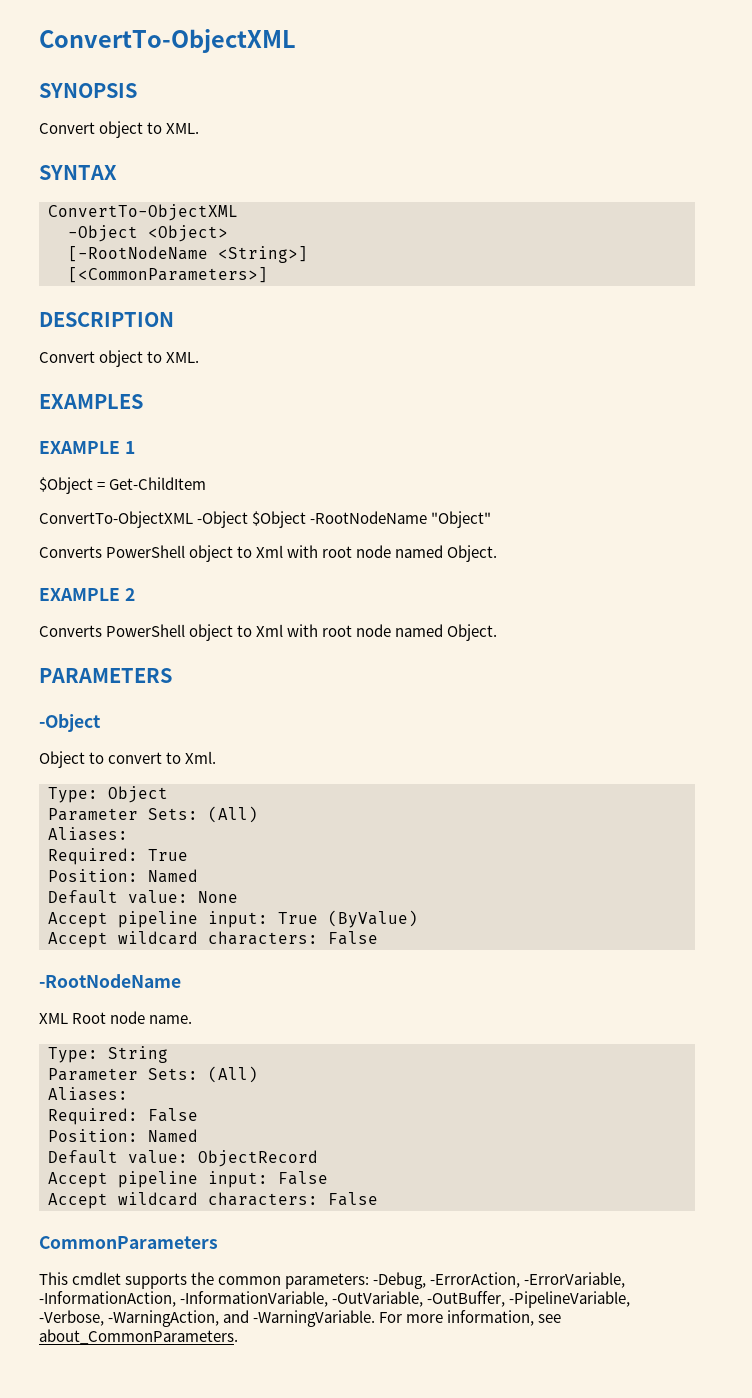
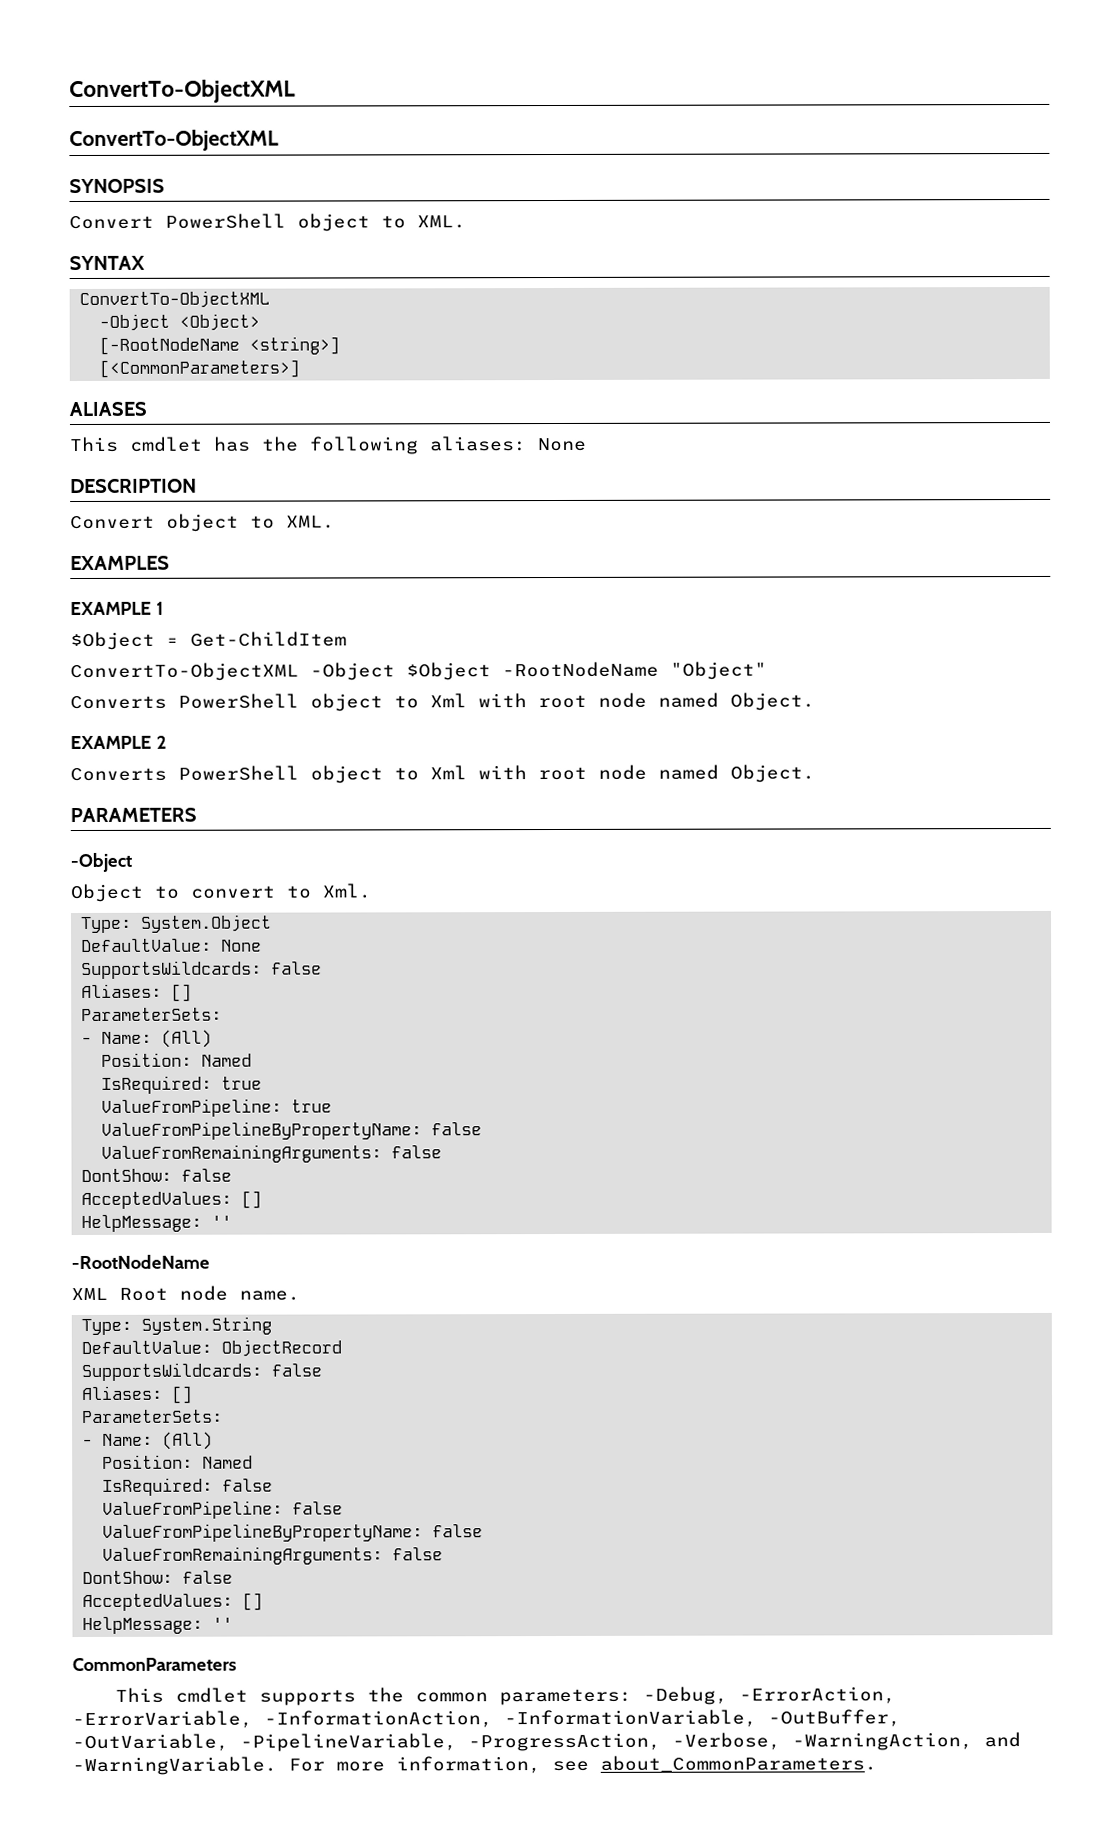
[39,29,296,53] ConvertTo-ObjectXML -> [69,79,296,104] [69,129,279,152] ConvertTo-ObjectXML // ConvertTo-ObjectXML
(95, 128) none -> [165,213,286,229] PowerShell
[218,246,308,263] <String>] -> [249,336,341,355] <string>]
(268, 275) none -> [69,401,147,417] [69,436,587,455] // ALIASES // This cmdlet has the following aliases: None
[108,786,168,803] [48,806,258,823] [48,827,128,841] [48,848,188,865] [48,869,198,883] [48,890,238,904] [48,910,418,928] [48,931,378,948] Object // Parameter Sets: (All) // Aliases: // Required: True // Position: Named // Default value: None // Accept pipeline input: True (ByValue) // Accept wildcard characters: False -> [140,914,273,933] [81,938,263,952] [81,960,323,979] [81,983,193,1002] [81,1007,223,1021] [81,1029,213,1048] [101,1052,253,1067] [101,1075,263,1094] [101,1098,333,1117] [101,1121,483,1140] [101,1144,443,1163] [81,1168,233,1182] [81,1190,263,1209] [81,1214,233,1232] System.Object // DefaultValue: None // SupportsWildcards: false // Aliases: [] // ParameterSets: // - Name: (All) // Position: Named // IsRequired: true // ValueFromPipeline: true // ValueFromPipelineByPropertyName: false // ValueFromRemainingArguments: false // DontShow: false // AcceptedValues: [] // HelpMessage: ''
[108,1046,168,1063] [48,1066,258,1083] [48,1087,128,1101] [48,1108,198,1125] [48,1129,198,1143] [48,1150,318,1167] [48,1171,328,1188] [48,1192,378,1209] String // Parameter Sets: (All) // Aliases: // Required: False // Position: Named // Default value: ObjectRecord // Accept pipeline input: False // Accept wildcard characters: False -> [141,1316,273,1335] [81,1339,343,1357] [81,1362,323,1381] [81,1385,194,1404] [82,1409,224,1423] [82,1431,214,1450] [102,1454,254,1469] [102,1477,274,1496] [102,1500,344,1519] [102,1523,484,1542] [102,1546,444,1565] [82,1570,234,1584] [82,1592,264,1611] [82,1616,234,1634] System.String // DefaultValue: ObjectRecord // SupportsWildcards: false // Aliases: [] // ParameterSets: // - Name: (All) // Position: Named // IsRequired: false // ValueFromPipeline: false // ValueFromPipelineByPropertyName: false // ValueFromRemainingArguments: false // DontShow: false // AcceptedValues: [] // HelpMessage: ''
[332,1291,631,1308] -OutVariable, -OutBuffer, -PipelineVariable, -> [768,1709,901,1727] [72,1732,661,1752] -OutBuffer, -OutVariable, -PipelineVariable, -ProgressAction,

